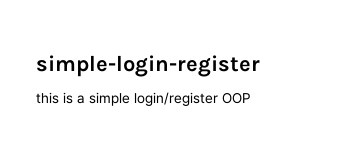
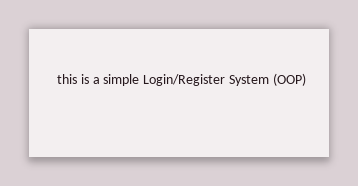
[36,55,260,77] simple-login-register // -> (57, 79) none
[134,92,250,106] login/register OOP -> [143,73,306,86] Login/Register System (OOP)

